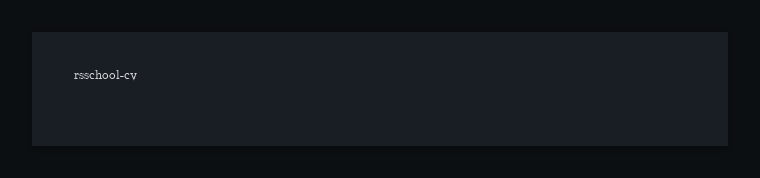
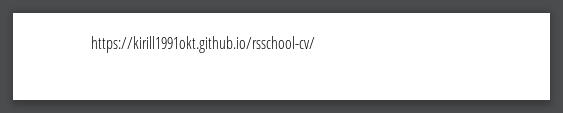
[74,70,137,81] rsschool-cv -> [91,36,315,53] https://kirill1991okt.github.io/rsschool-cv/

